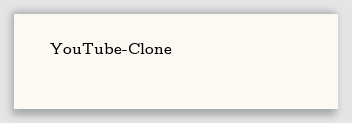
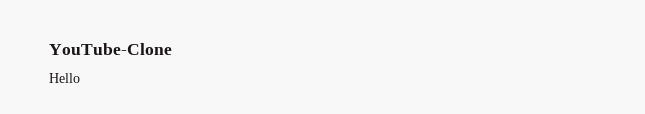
(172, 48) none -> [49,73,80,83] // Hello

